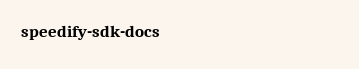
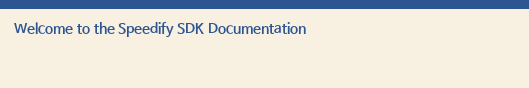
[21,25,160,40] speedify-sdk-docs -> [14,22,306,38] Welcome to the Speedify SDK Documentation

